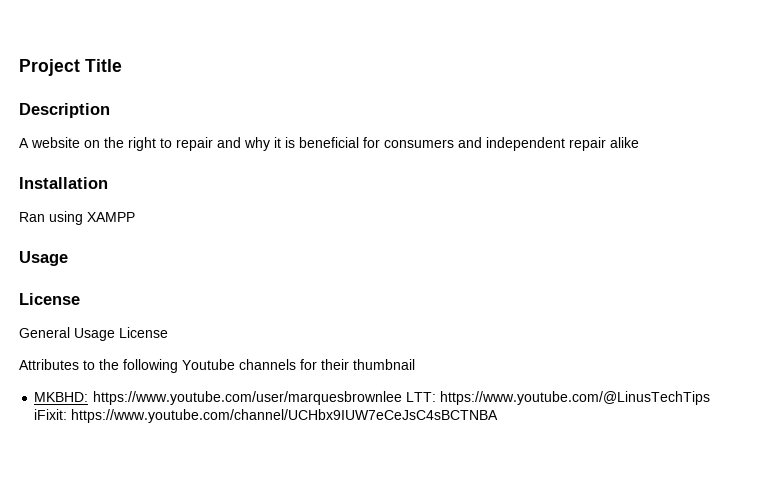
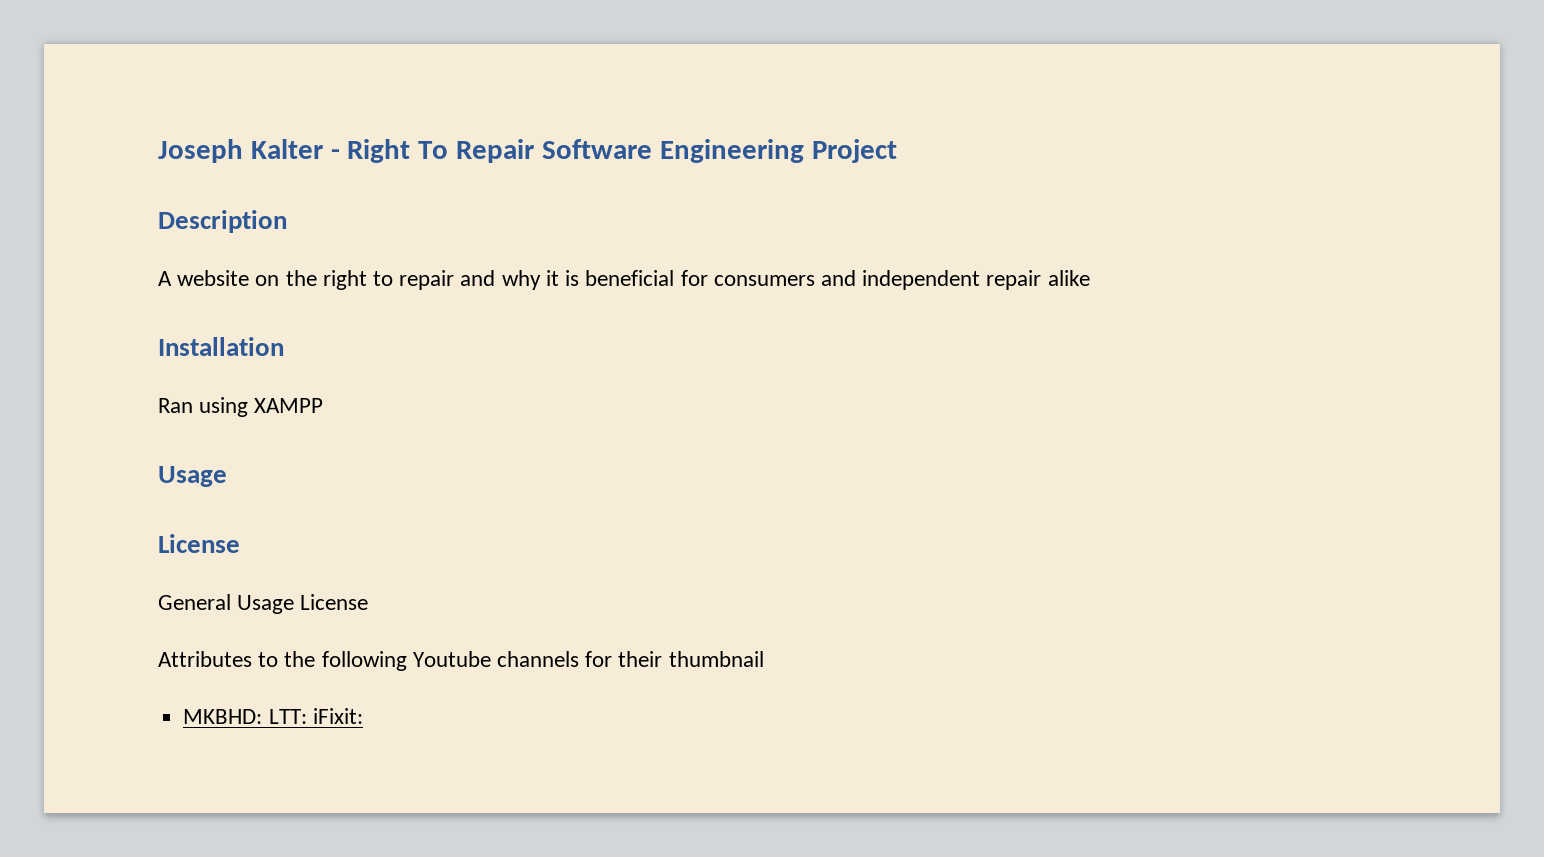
(19, 67) none -> [158,139,804,163] Joseph Kalter - Right To Repair Software Engineering
[85,59,122,72] Title -> (897, 151) none
[92,391,710,405] [34,409,499,423] https://www.youtube.com/user/marquesbrownlee LTT: https://www.youtube.com/@LinusTechTips iFixit: https://www.youtube.com/channel/UCHbx9IUW7eCeJsC4sBCTNBA -> [268,708,363,724] LTT: iFixit:

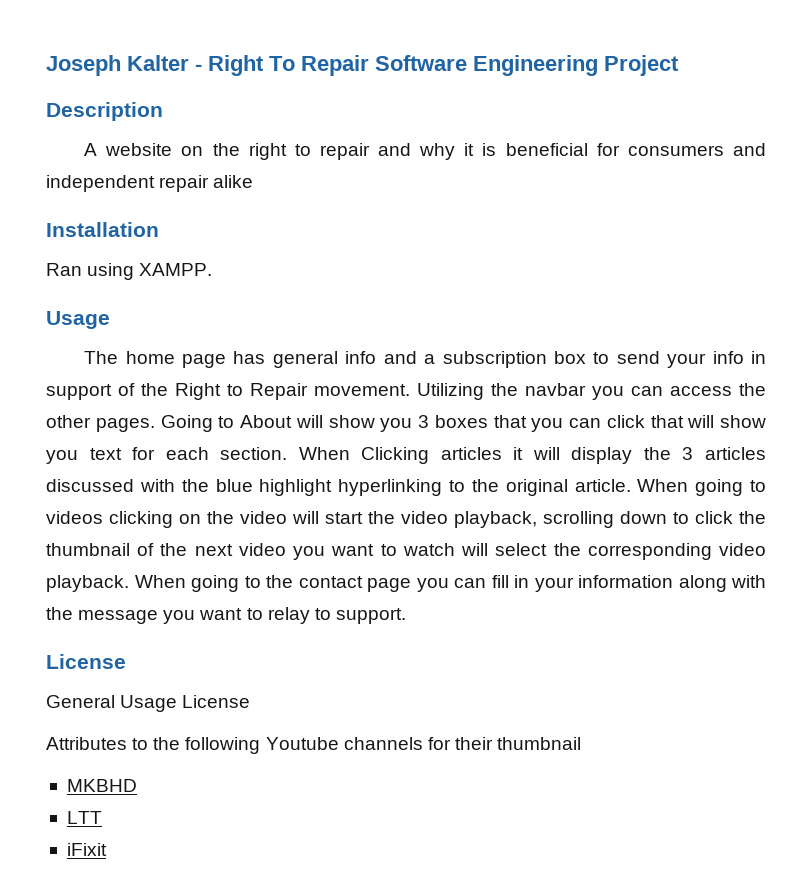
[254,398,324,413] [158,466,227,487] XAMPP // Usage -> [139,263,213,276] [46,311,110,329] [84,351,767,368] [46,383,766,400] [46,415,766,432] [46,447,767,464] [46,479,767,496] [46,511,766,528] [46,543,766,560] [46,575,766,592] [46,607,406,624] XAMPP. // Usage // The home page has general info and a subscription box to send your info in support of the Right to Repair movement. Utilizing the navbar you can access the other pages. Going to About will show you 3 boxes that you can click that will show you text for each section. When Clicking articles it will display the 3 articles discussed with the blue highlight hyperlinking to the original article. When going to videos clicking on the video will start the video playback, scrolling down to click the thumbnail of the next video you want to watch will select the corresponding video playback. When going to the contact page you can fill in your information along with the message you want to relay to support.
[183,708,363,724] MKBHD: LTT: iFixit: -> [66,779,137,792] [66,811,102,824] [66,843,107,856] MKBHD // LTT // iFixit

